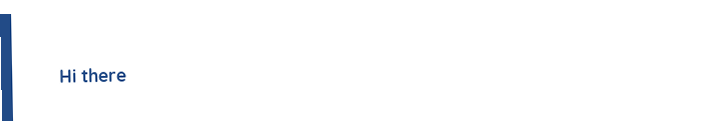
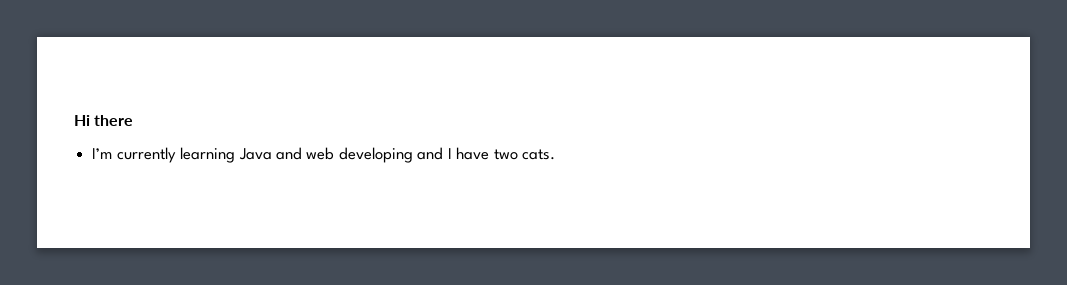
(127, 75) none -> [92,147,556,163] // I’m currently learning Java and web developing and I have two cats.

